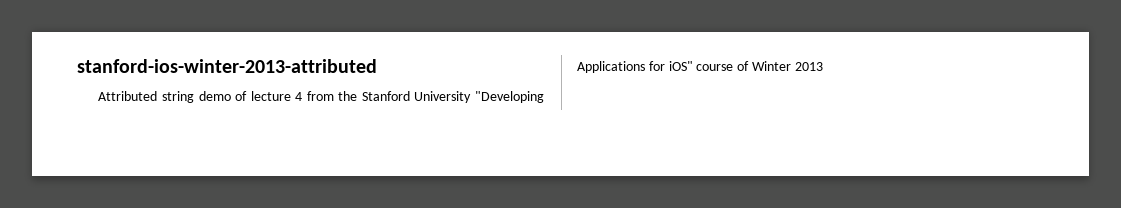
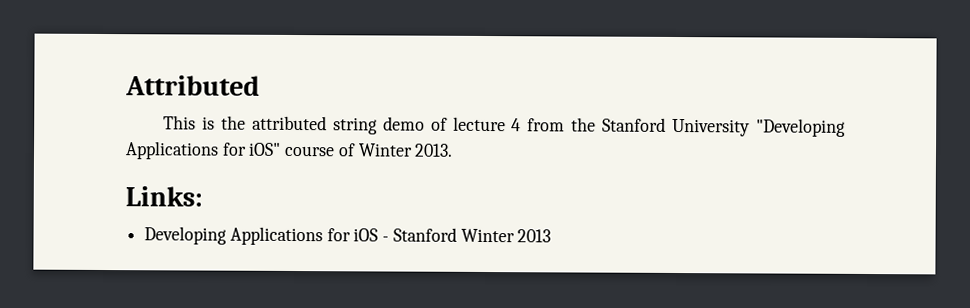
[77,59,377,73] [98,91,158,101] stanford-ios-winter-2013-attributed // Attributed -> [125,75,260,96] [163,115,327,131] Attributed // This is the attributed
(791, 66) none -> [414,143,454,157] [125,186,203,207] [144,226,515,246] 2013. // Links: // Developing Applications for iOS - Stanford Winter

